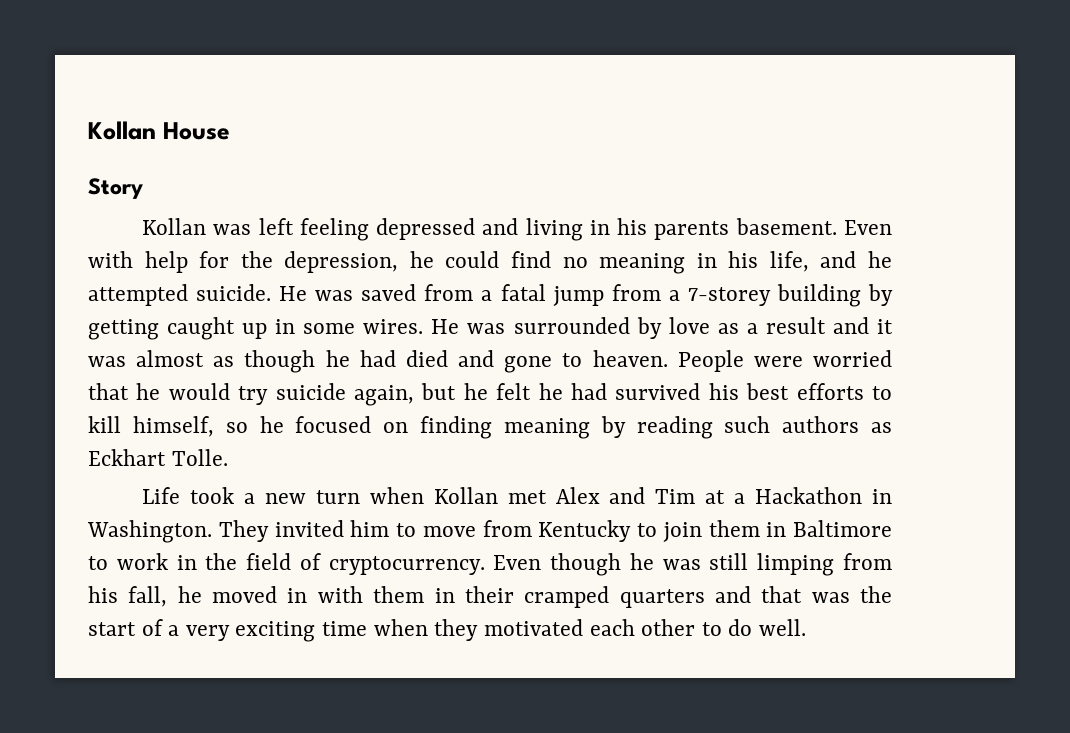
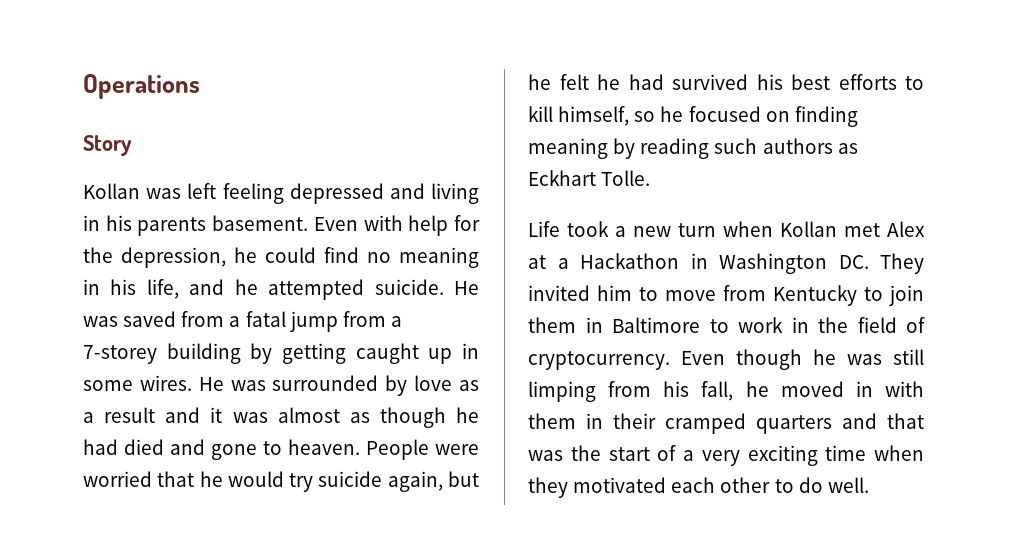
[88,121,230,140] Kollan House -> [83,74,200,99] Operations
[609,487,696,504] and Tim -> (925, 229) none
[87,520,212,543] Washington. -> [719,253,869,274] Washington DC.

